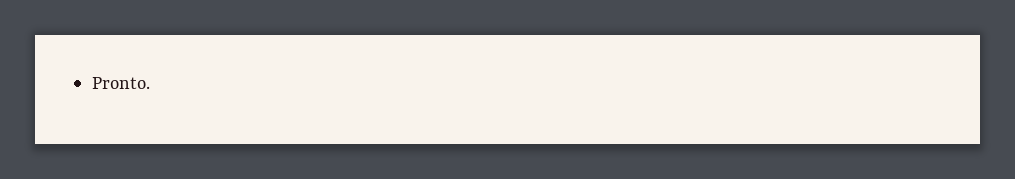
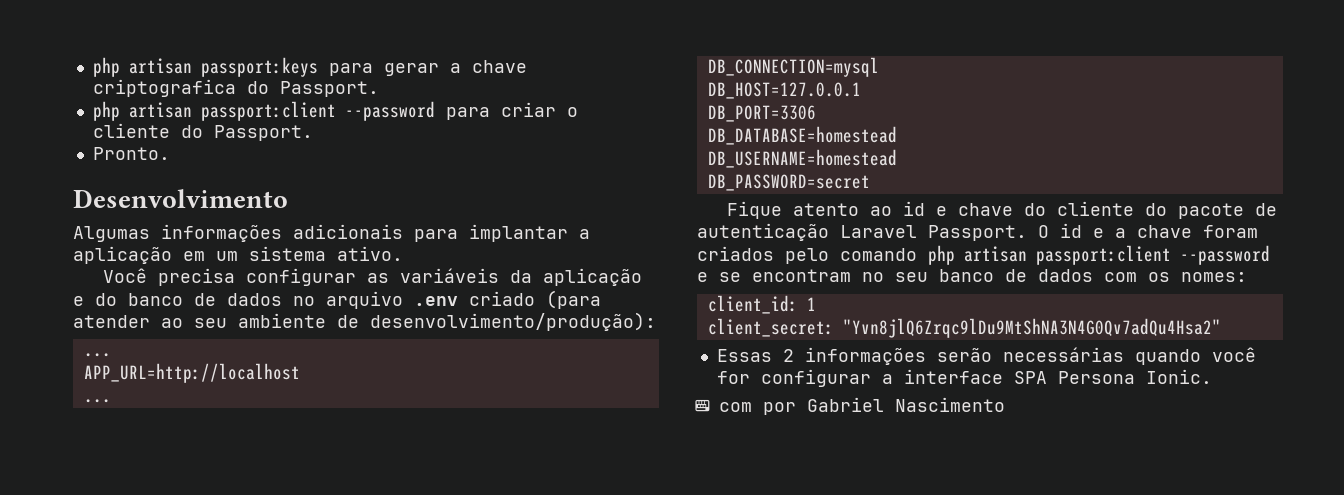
[92,77,150,89] Pronto. -> [92,57,527,77] [92,79,379,97] [92,101,578,121] [92,123,313,141] [92,147,170,160] [73,189,288,208] [73,224,590,242] [73,246,403,264] [103,268,643,286] [73,290,601,309] [73,312,656,331] [83,353,111,357] [83,363,300,383] [83,399,111,403] [707,57,879,77] [707,82,861,99] [707,105,816,122] [707,126,897,145] [707,149,897,168] [707,174,870,191] [727,201,1278,219] [697,223,1258,241] [697,245,1270,265] [697,269,1247,282] [707,295,816,314] [707,318,1221,338] [716,347,1256,365] [716,369,1212,387] [695,397,1005,415] php artisan passport:keys para gerar a chave criptografica do Passport. // php artisan passport:client --password para criar o cliente do Passport. // Pronto. // Desenvolvimento // Algumas informações adicionais para implantar a aplicação em um sistema ativo. // Você precisa configurar as variáveis da aplicação e do banco de dados no arquivo .env criado (para atender ao seu ambiente de desenvolvimento/produção): // ... // APP_URL=http://localhost // ... // DB_CONNECTION=mysql // DB_HOST=127.0.0.1 // DB_PORT=3306 // DB_DATABASE=homestead // DB_USERNAME=homestead // DB_PASSWORD=secret // Fique atento ao id e chave do cliente do pacote de autenticação Laravel Passport. O id e a chave foram criados pelo comando php artisan passport:client --password e se encontram no seu banco de dados com os nomes: // client_id: 1 // client_secret: "Yvn8jlQ6Zrqc9lDu9MtShNA3N4G0Qv7adQu4Hsa2" // Essas 2 informações serão necessárias quando você for configurar a interface SPA Persona Ionic. // ⌨ com por Gabriel Nascimento

